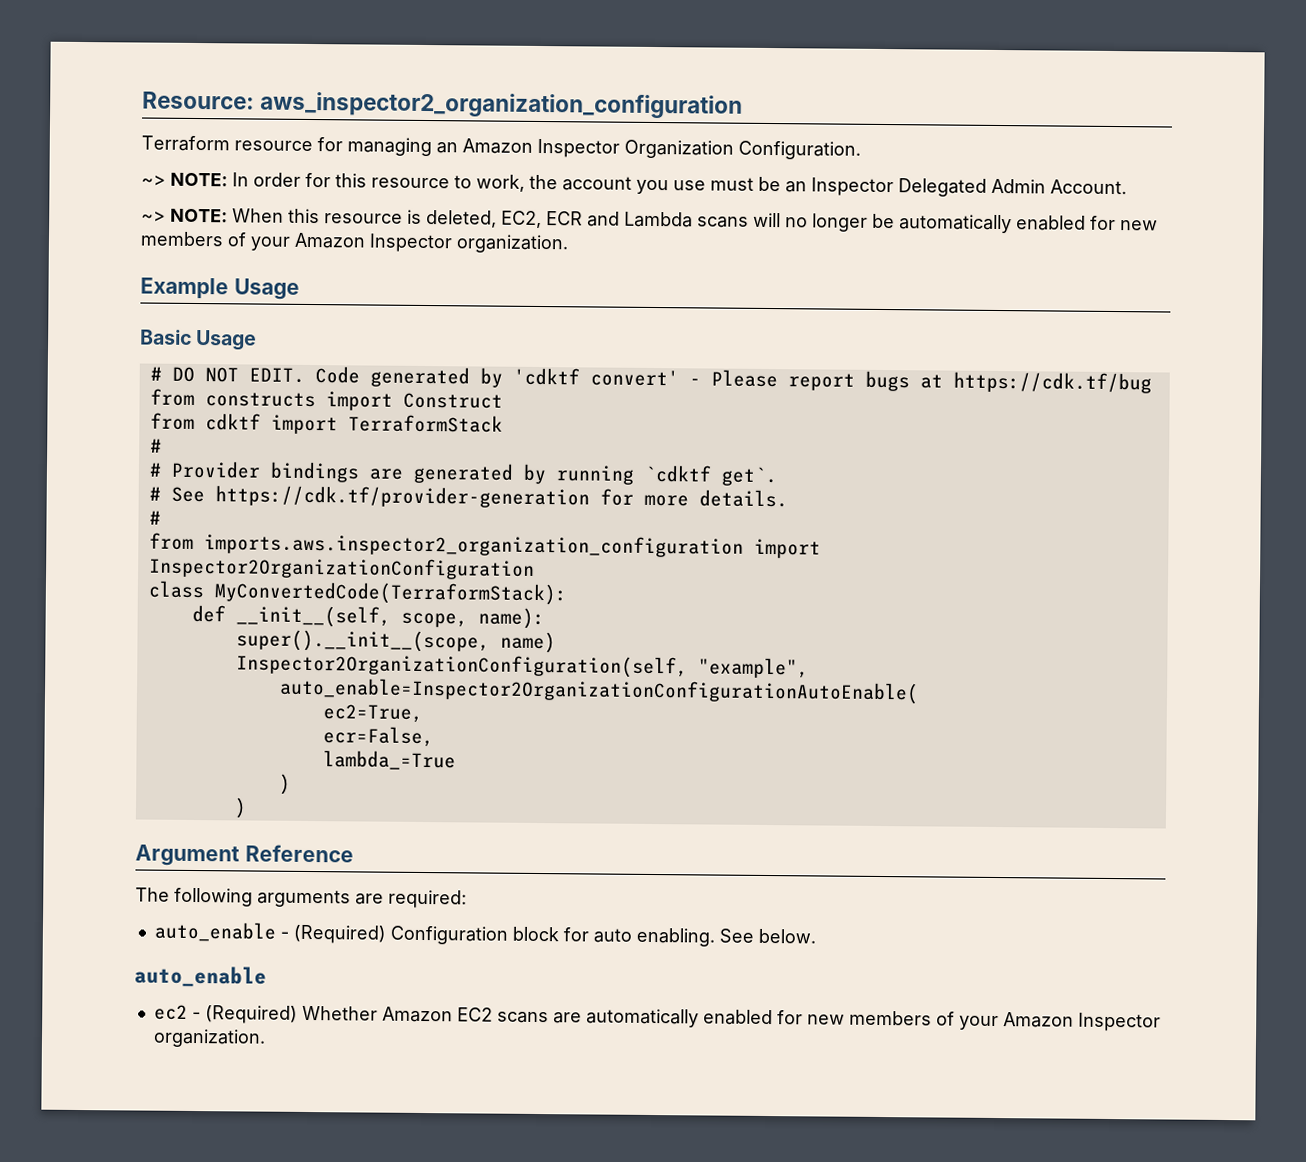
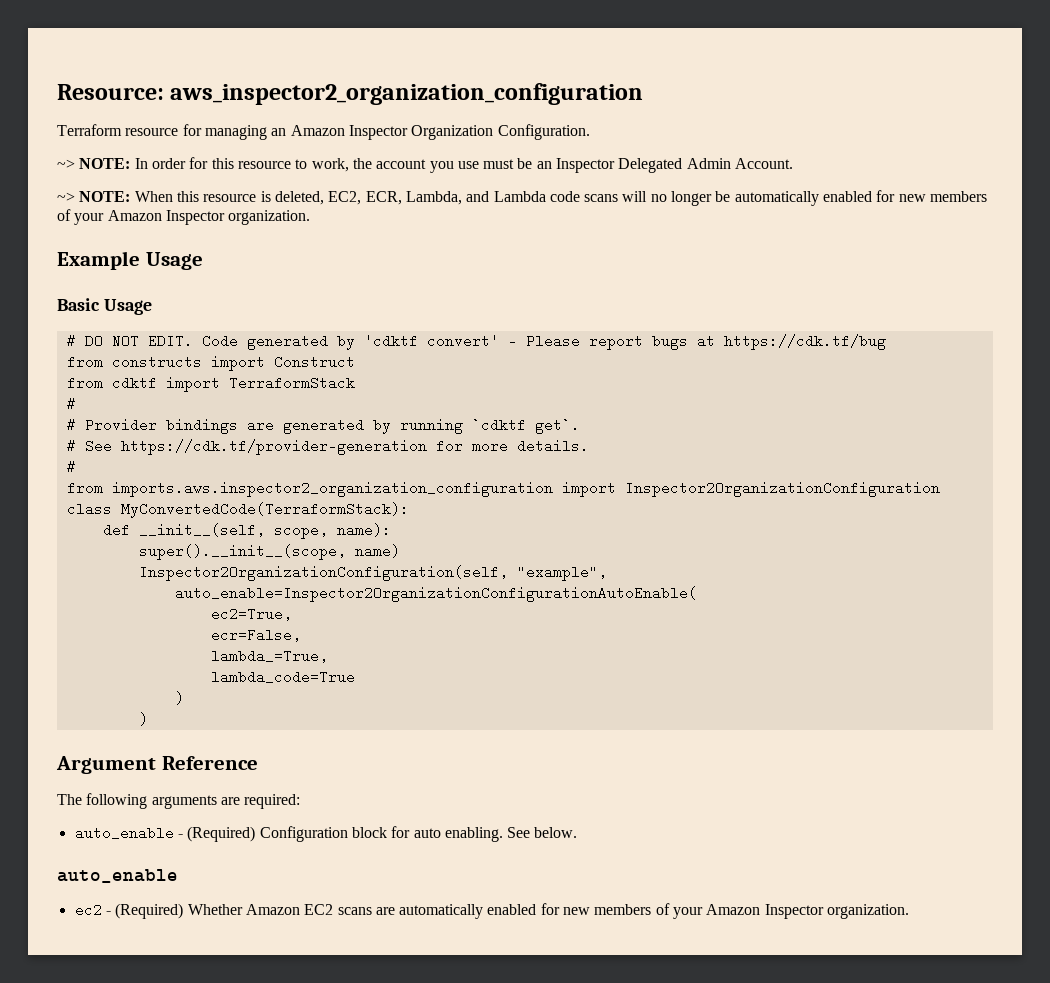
[546,211,583,226] ECR -> [365,191,462,205] ECR, Lambda,
(693, 219) none -> [549,191,580,202] code
[322,750,456,771] lambda_=True -> [210,649,328,663] [210,670,355,684] lambda_=True, // lambda_code=True

